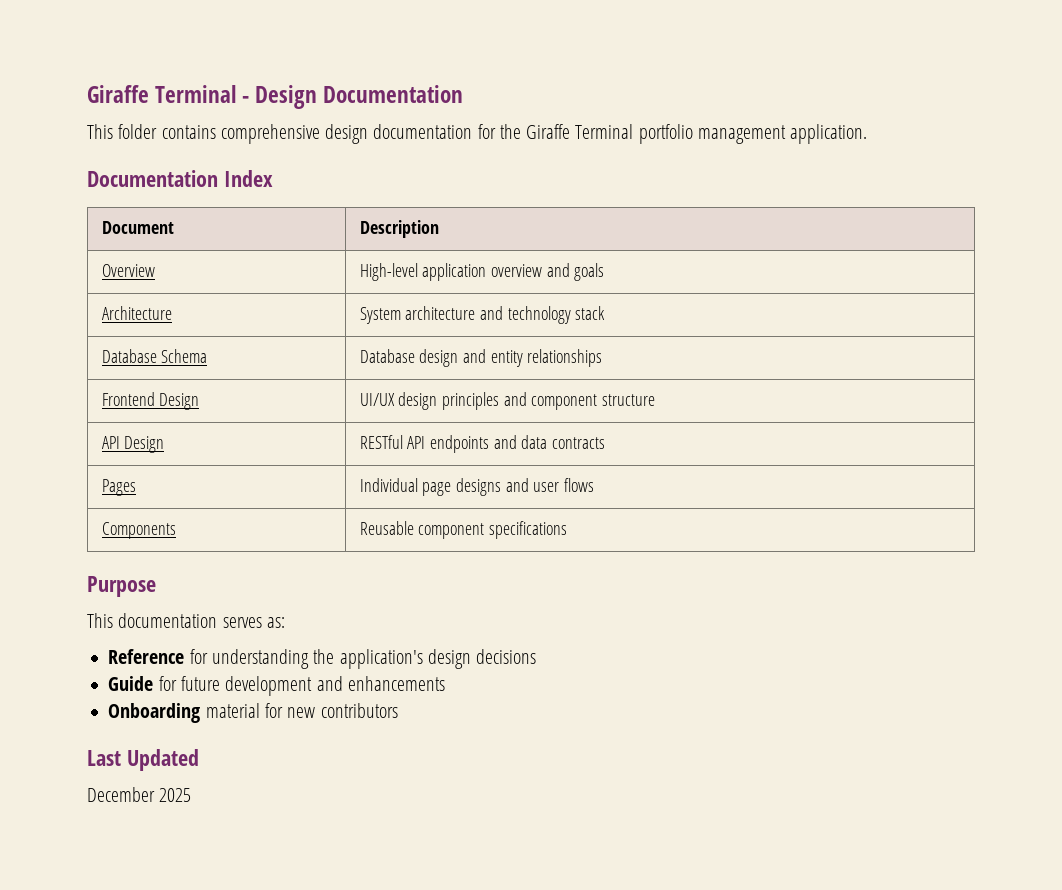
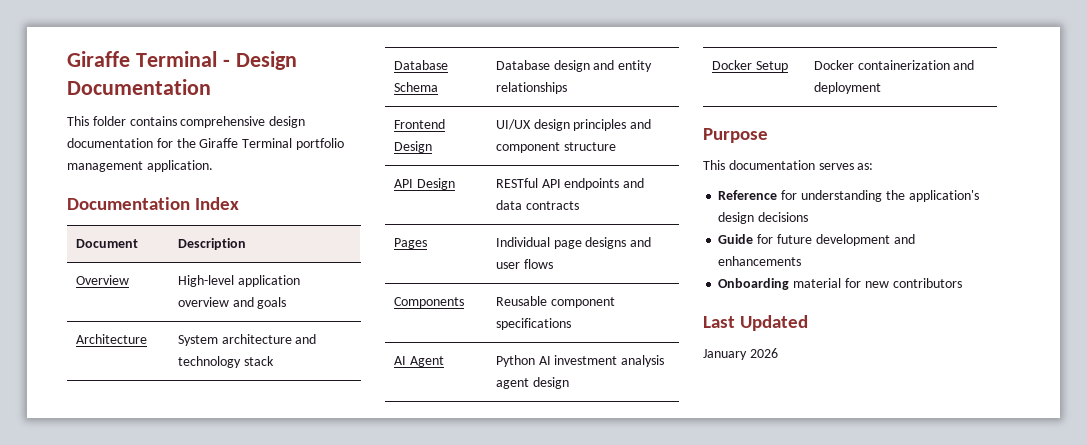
(567, 530) none -> [393,356,444,367] [495,355,665,367] [495,377,569,389] [711,60,788,72] [813,60,975,70] [813,82,881,94] // AI Agent | Python AI investment analysis agent design // Docker Setup | Docker containerization and deployment
[87,787,192,802] December 2025 -> [703,348,778,360] January 2026

